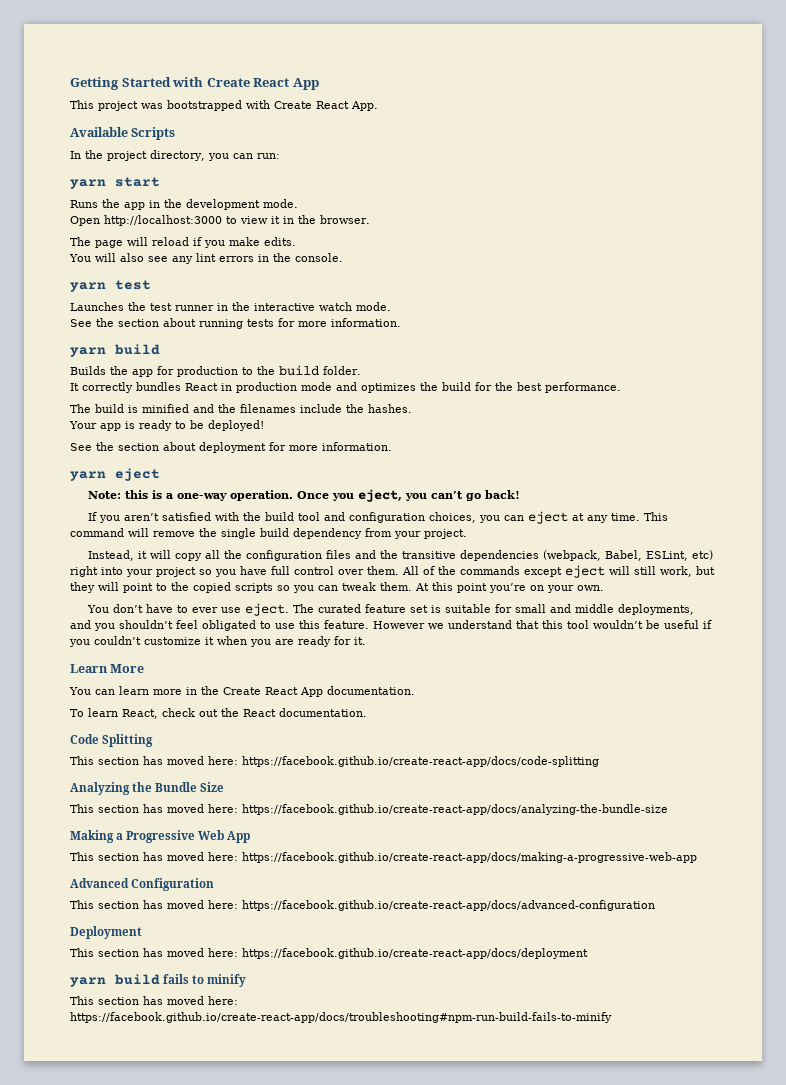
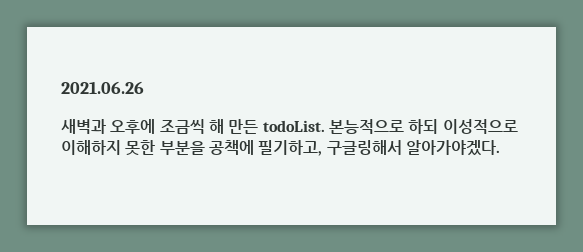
[70,77,319,90] [70,100,378,111] [70,127,176,140] [70,150,280,161] [70,177,160,189] [70,199,298,210] [70,215,370,226] [70,237,296,248] [69,253,343,264] [70,280,151,292] [70,302,391,311] [70,318,401,329] [70,344,160,357] [70,365,361,377] [70,382,621,393] [70,404,412,413] [69,420,264,431] [70,442,392,453] [70,468,160,481] [88,489,521,502] [88,511,669,524] [70,528,467,539] [88,550,714,561] [70,565,715,578] [70,582,604,593] [87,603,695,616] [70,620,712,631] [69,636,366,647] [70,664,145,673] [69,686,415,697] [70,708,367,719] [70,734,154,747] [70,756,599,767] [70,782,225,795] [70,804,668,815] [70,830,251,843] [70,852,697,863] [70,878,215,891] [70,900,655,911] [70,926,142,939] [70,948,588,959] [70,974,247,987] [70,996,238,1005] [70,1012,612,1023] Getting Started with Create React App // This project was bootstrapped with Create React App. // Available Scripts // In the project directory, you can run: // yarn start // Runs the app in the development mode. // Open http://localhost:3000 to view it in the browser. // The page will reload if you make edits. // You will also see any lint errors in the console. // yarn test // Launches the test runner in the interactive watch mode. // See the section about running tests for more information. // yarn build // Builds the app for production to the build folder. // It correctly bundles React in production mode and optimizes the build for the best performance. // The build is minified and the filenames include the hashes. // Your app is ready to be deployed! // See the section about deployment for more information. // yarn eject // Note: this is a one-way operation. Once you eject, you can’t go back! // If you aren’t satisfied with the build tool and configuration choices, you can eject at any time. This command will remove the single build dependency from your project. // Instead, it will copy all the configuration files and the transitive dependencies (webpack, Babel, ESLint, etc) right into your project so you have full control over them. All of the commands except eject will still work, but they will point to the copied scripts so you can tweak them. At this point you’re on your own. // You don’t have to ever use eject. The curated feature set is suitable for small and middle deployments, and you shouldn’t feel obligated to use this feature. However we understand that this tool wouldn’t be useful if you couldn’t customize it when you are ready for it. // Learn More // You can learn more in the Create React App documentation. // To learn React, check out the React documentation. // Code Splitting // This section has moved here: https://facebook.github.io/create-react-app/docs/code-splitting // Analyzing the Bundle Size // This section has moved here: https://facebook.github.io/create-react-app/docs/analyzing-the-bundle-size // Making a Progressive Web App // This section has moved here: https://facebook.github.io/create-react-app/docs/making-a-progressive-web-app // Advanced Configuration // This section has moved here: https://facebook.github.io/create-react-app/docs/advanced-configuration // Deployment // This section has moved here: https://facebook.github.io/create-react-app/docs/deployment // yarn build fails to minify // This section has moved here: https://facebook.github.io/create-react-app/docs/troubleshooting#npm-run-build-fails-to-minify -> [61,81,144,94] [61,119,518,134] [61,140,500,156] 2021.06.26 // 새벽과 오후에 조금씩 해 만든 todoList. 본능적으로 하되 이성적으로 이해하지 못한 부분을 공책에 필기하고, 구글링해서 알아가야겠다.

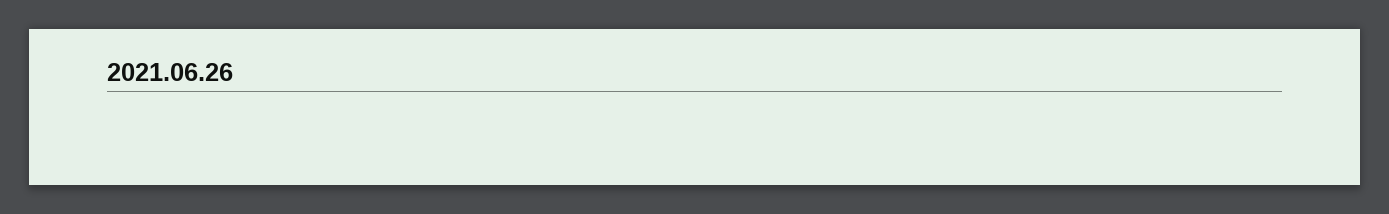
[61,119,518,134] [61,140,500,156] // 새벽과 오후에 조금씩 해 만든 todoList. 본능적으로 하되 이성적으로 이해하지 못한 부분을 공책에 필기하고, 구글링해서 알아가야겠다. -> (233, 72) none

